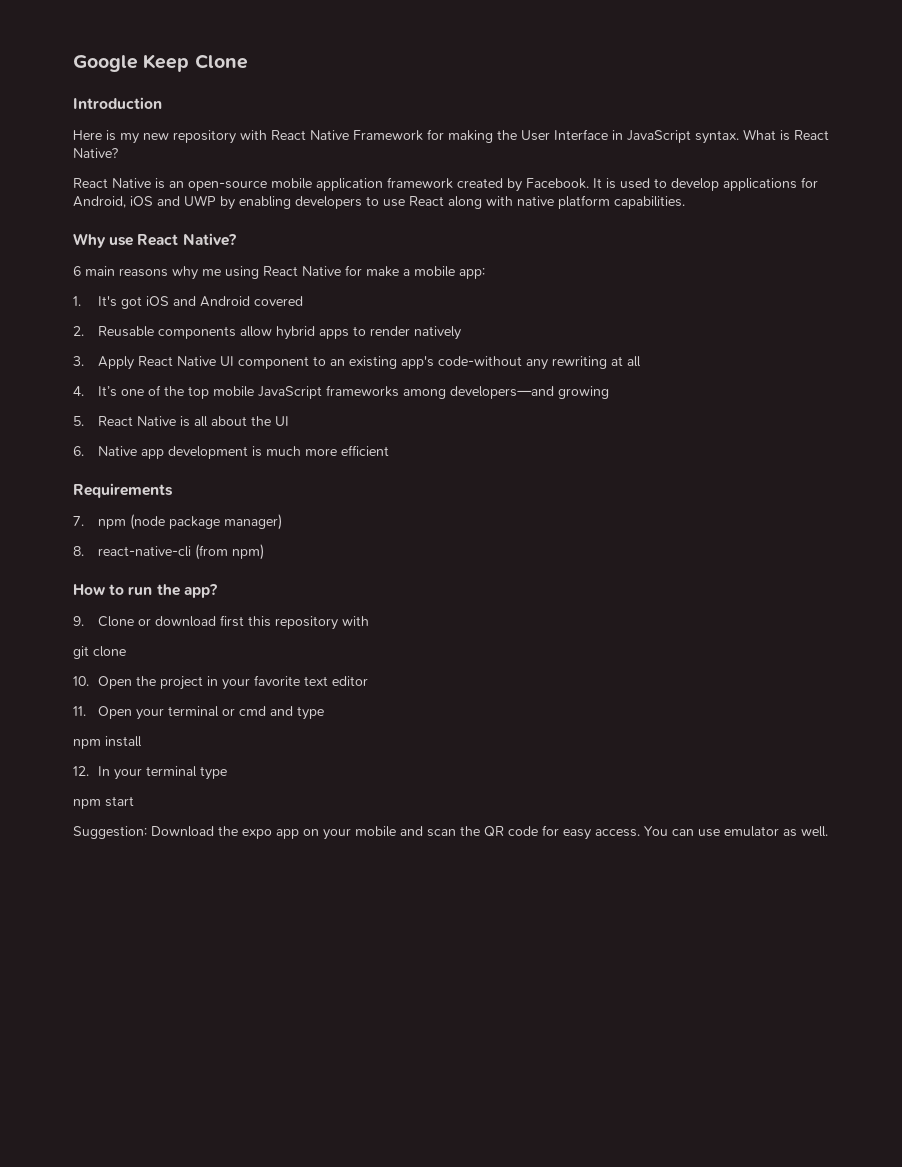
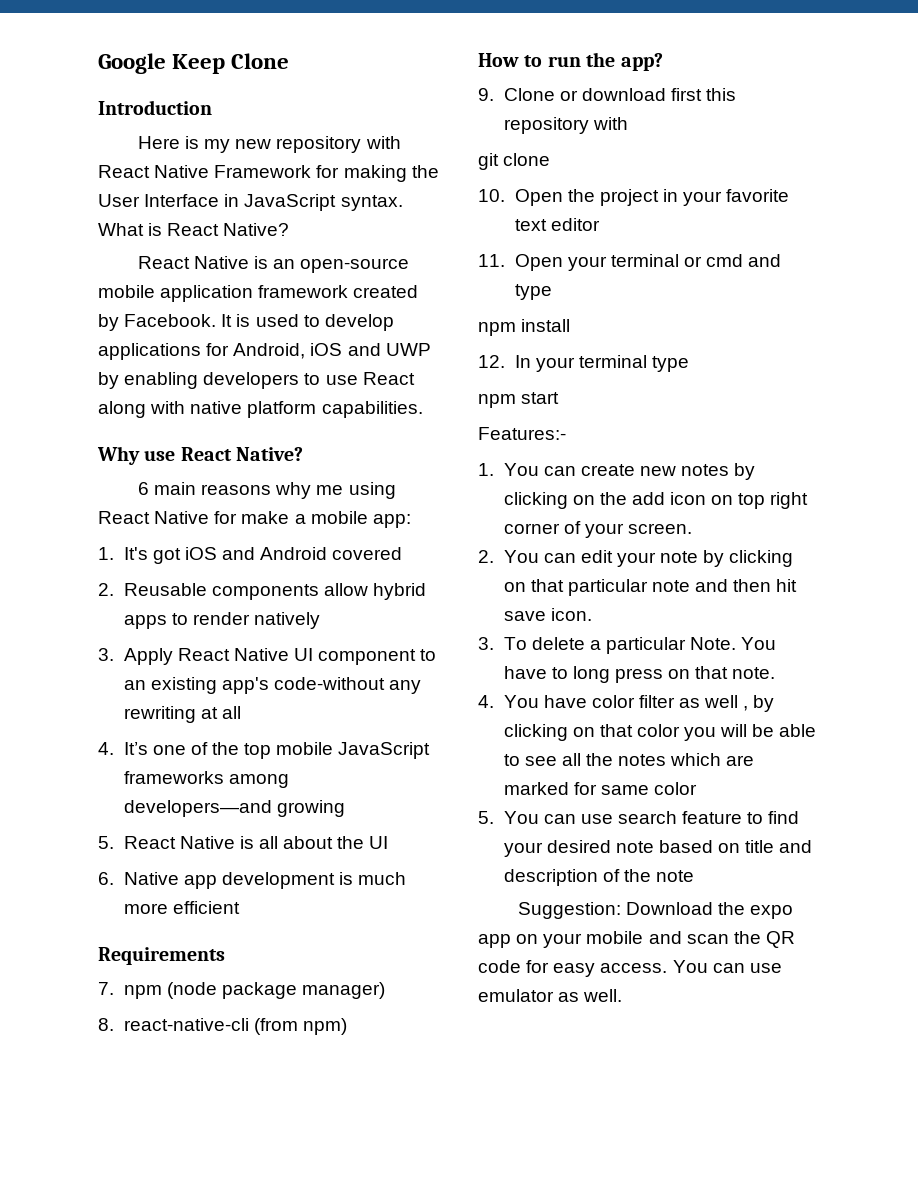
(134, 801) none -> [478,427,566,440] [478,463,756,480] [503,492,809,509] [503,521,692,538] [478,550,794,567] [503,579,798,596] [503,608,592,621] [478,637,777,654] [503,666,776,683] [478,695,775,712] [503,724,817,741] [503,753,755,766] [503,782,697,795] [478,811,800,824] [503,840,813,857] [503,869,694,886] // Features:- // 1. You can create new notes by clicking on the add icon on top right corner of your screen. // 2. You can edit your note by clicking on that particular note and then hit save icon. // 3. To delete a particular Note. You have to long press on that note. // 4. You have color filter as well , by clicking on that color you will be able to see all the notes which are marked for same color // 5. You can use search feature to find your desired note based on title and description of the note

